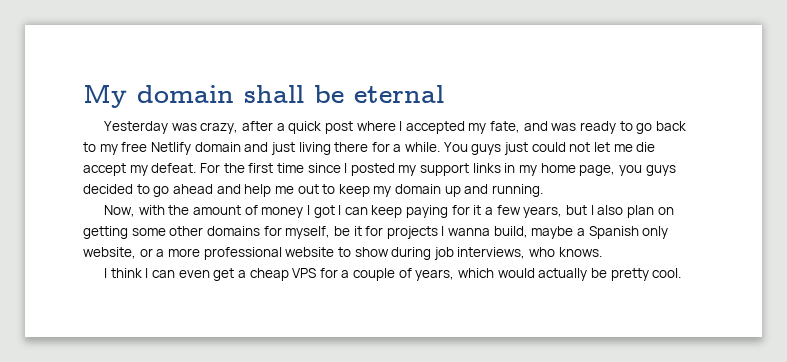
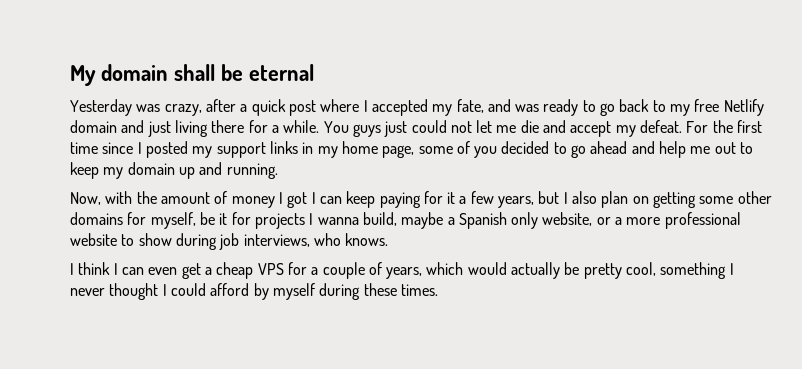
(656, 147) none -> [543,120,567,133] and
[618,165,676,176] you guys -> [418,141,498,158] some of you
[652,268,682,278] cool. -> [626,262,734,279] [70,283,438,300] cool, something I never thought I could afford by myself during these times.

